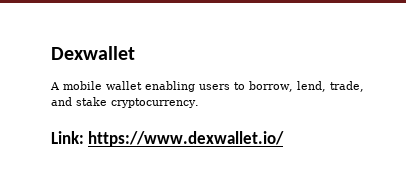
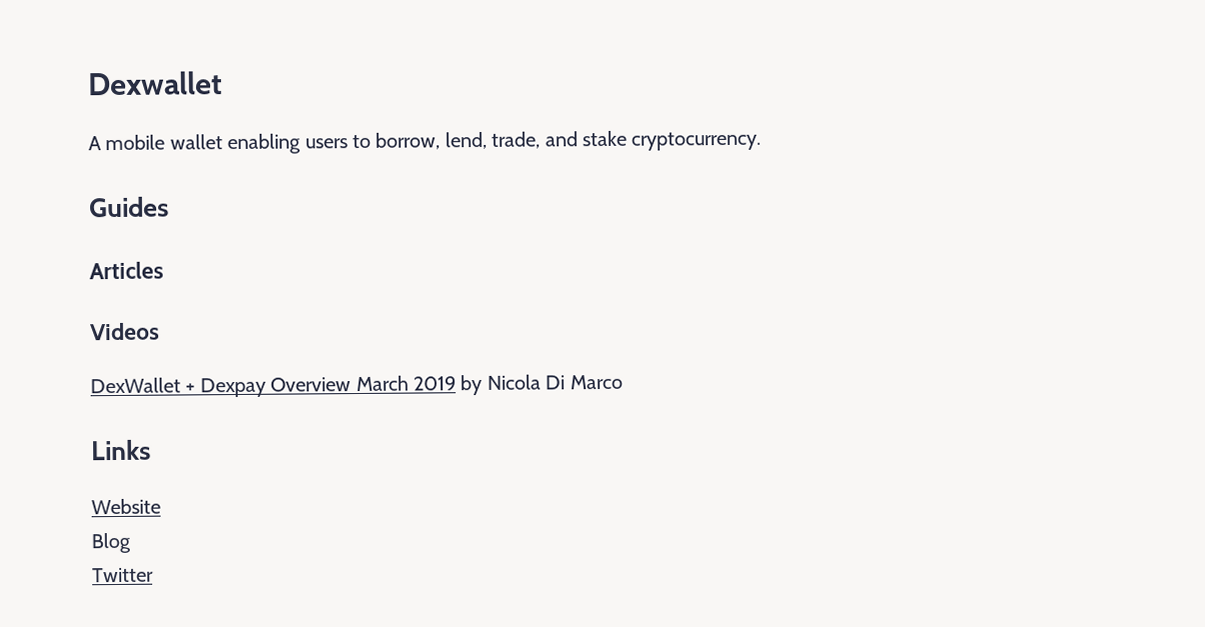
[51,131,285,147] Link: https://www.dexwallet.io/ -> [89,196,169,218] [89,261,164,280] [90,322,160,341] [90,374,623,398] [91,439,151,461] [91,498,161,515] [91,532,131,554] [92,567,154,583] Guides // Articles // Videos // DexWallet + Dexpay Overview March 2019 by Nicola Di Marco // Links // Website // Blog // Twitter

